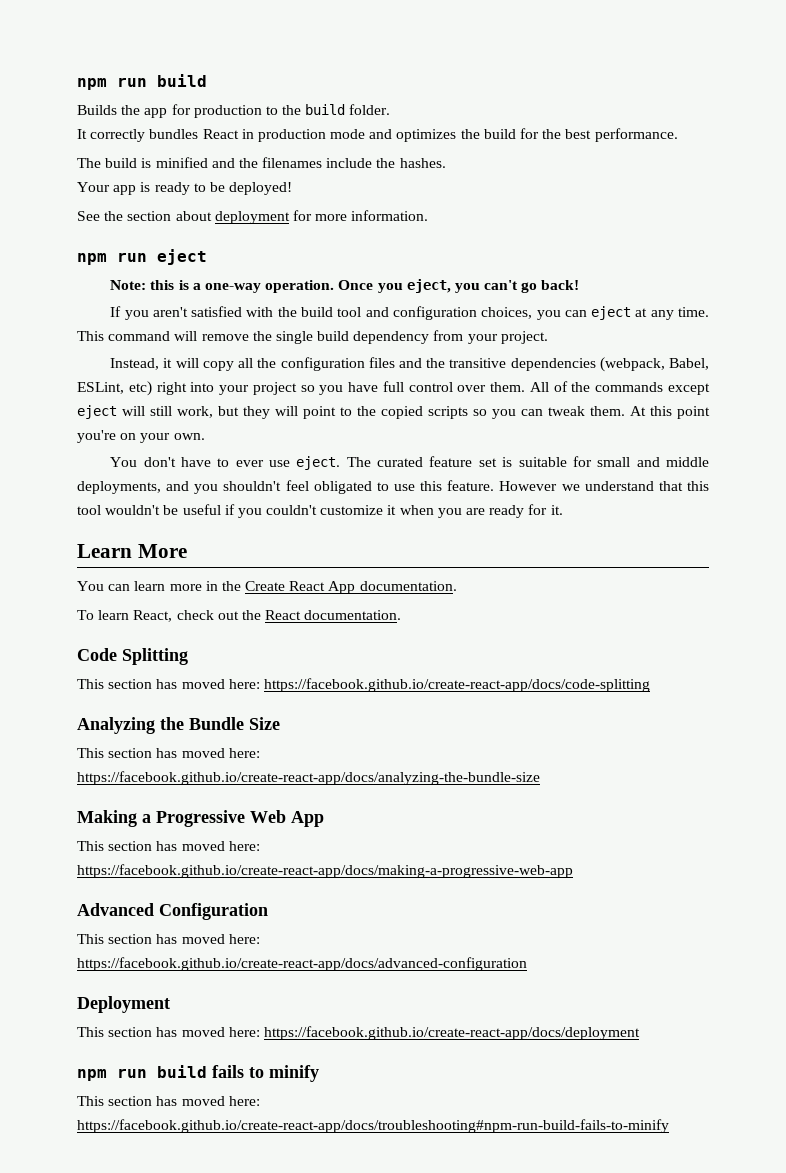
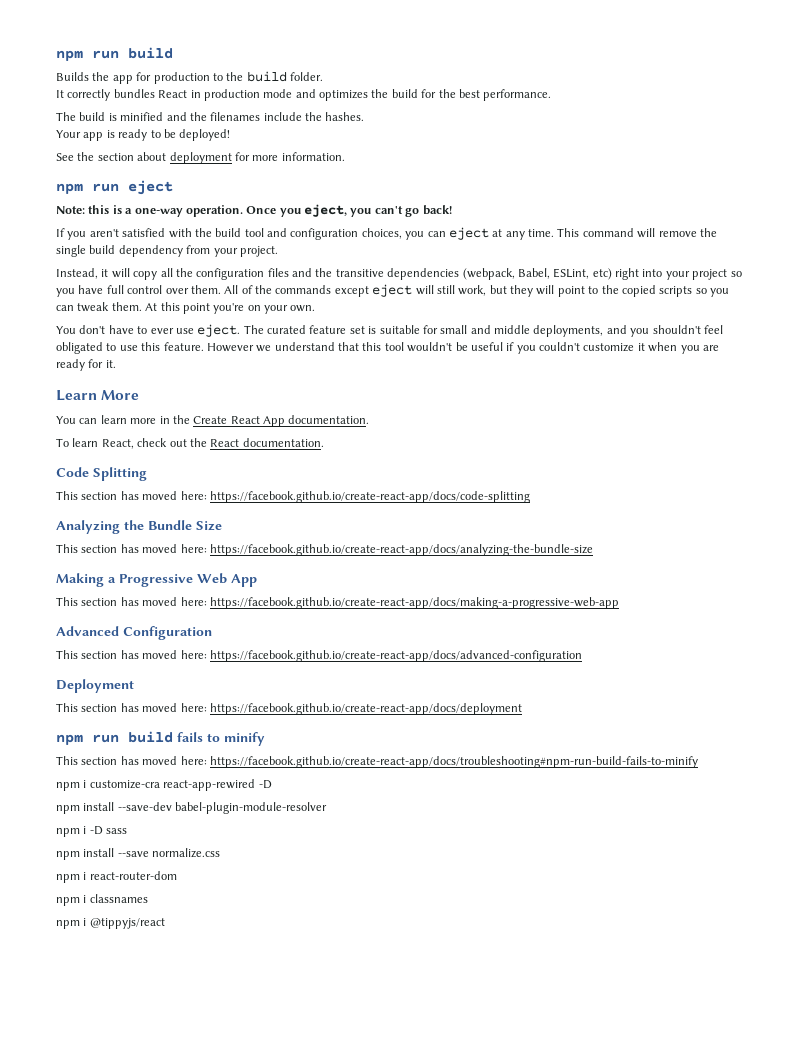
(669, 1126) none -> [56,779,272,791] [56,802,328,814] [56,826,128,837] [56,848,221,860] [56,871,177,883] [56,894,148,906] [56,918,165,929] // npm i customize-cra react-app-rewired -D // npm install --save-dev babel-plugin-module-resolver // npm i -D sass // npm install --save normalize.css // npm i react-router-dom // npm i classnames // npm i @tippyjs/react

